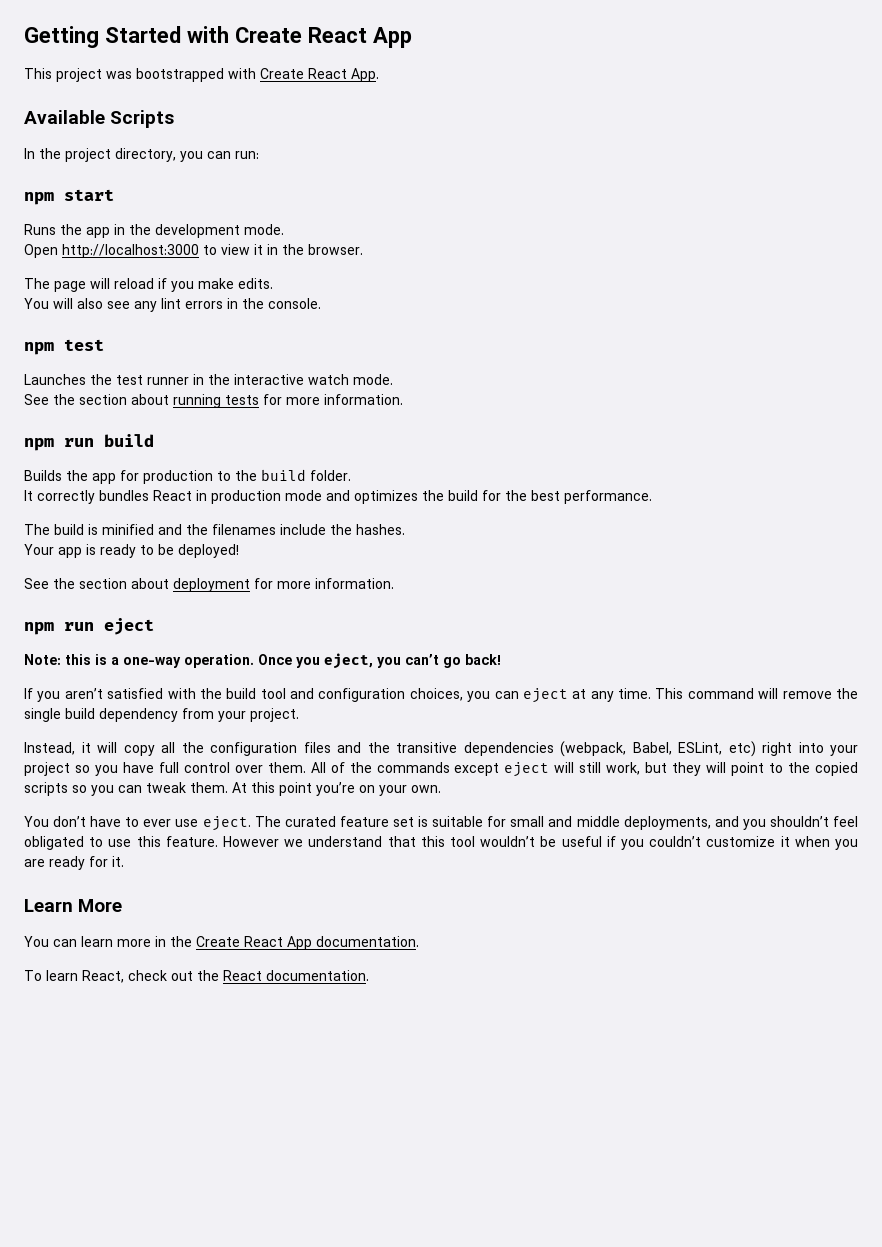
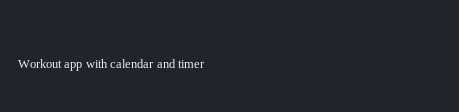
[24,26,412,48] [24,68,379,82] [24,110,175,128] [24,148,259,162] [24,189,114,205] [24,224,284,238] [24,244,363,258] [24,278,273,292] [24,298,321,312] [24,339,104,355] [24,374,393,385] [24,394,403,408] [24,434,154,451] [24,469,351,484] [24,490,652,504] [24,524,405,535] [24,544,239,558] [24,578,394,592] [24,618,154,635] [24,653,501,669] [24,688,859,703] [24,708,299,722] [24,741,858,757] [24,762,858,777] [24,782,441,796] [24,816,858,831] [24,836,859,850] [24,856,124,870] [24,899,123,912] [24,936,419,950] [24,970,369,983] Getting Started with Create React App // This project was bootstrapped with Create React App. // Available Scripts // In the project directory, you can run: // npm start // Runs the app in the development mode. // Open http://localhost:3000 to view it in the browser. // The page will reload if you make edits. // You will also see any lint errors in the console. // npm test // Launches the test runner in the interactive watch mode. // See the section about running tests for more information. // npm run build // Builds the app for production to the build folder. // It correctly bundles React in production mode and optimizes the build for the best performance. // The build is minified and the filenames include the hashes. // Your app is ready to be deployed! // See the section about deployment for more information. // npm run eject // Note: this is a one-way operation. Once you eject, you can’t go back! // If you aren’t satisfied with the build tool and configuration choices, you can eject at any time. This command will remove the single build dependency from your project. // Instead, it will copy all the configuration files and the transitive dependencies (webpack, Babel, ESLint, etc) right into your project so you have full control over them. All of the commands except eject will still work, but they will point to the copied scripts so you can tweak them. At this point you’re on your own. // You don’t have to ever use eject. The curated feature set is suitable for small and middle deployments, and you shouldn’t feel obligated to use this feature. However we understand that this tool wouldn’t be useful if you couldn’t customize it when you are ready for it. // Learn More // You can learn more in the Create React App documentation. // To learn React, check out the React documentation. -> [18,59,205,71] Workout app with calendar and timer

